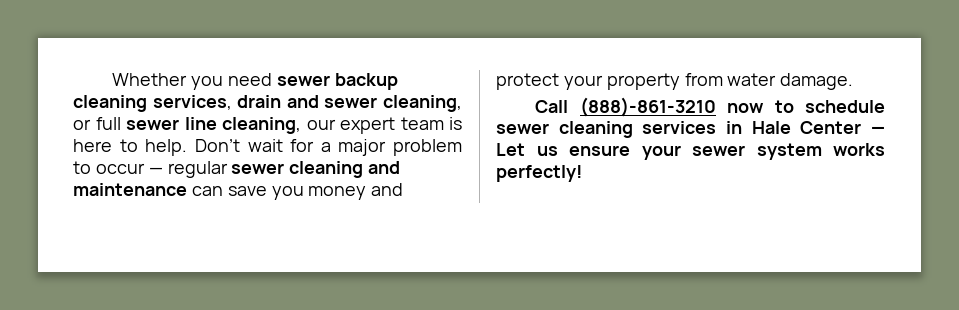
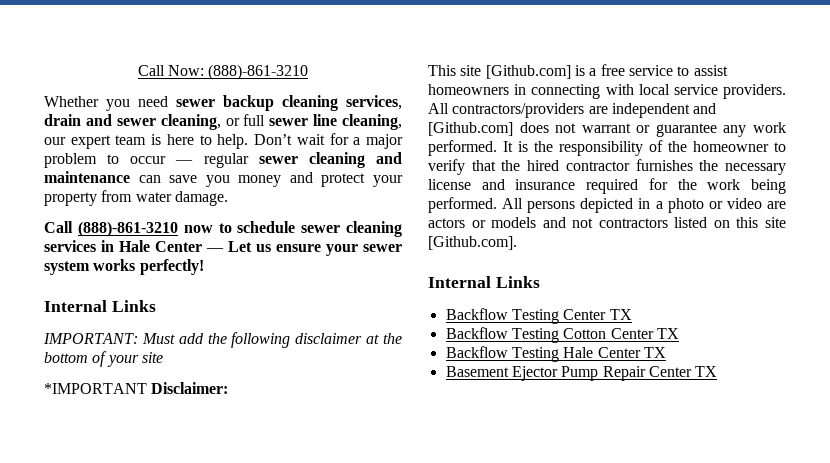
(112, 79) none -> [137,64,309,80] Call Now: (888)-861-3210 //
(582, 173) none -> [44,300,156,312] [43,332,402,348] [44,351,163,367] [44,382,229,394] [428,64,728,79] [428,84,786,99] [428,103,717,118] [428,122,786,137] [428,140,786,156] [428,159,786,175] [428,178,786,194] [428,197,786,213] [428,217,786,228] [428,236,517,250] [428,276,540,288] [445,308,632,324] [445,327,679,343] [445,346,666,362] [445,366,718,381] // Internal Links // IMPORTANT: Must add the following disclaimer at the bottom of your site // *IMPORTANT Disclaimer: // This site [Github.com] is a free service to assist homeowners in connecting with local service providers. All contractors/providers are independent and [Github.com] does not warrant or guarantee any work performed. It is the responsibility of the homeowner to verify that the hired contractor furnishes the necessary license and insurance required for the work being performed. All persons depicted in a photo or video are actors or models and not contractors listed on this site [Github.com]. // Internal Links // Backflow Testing Center TX // Backflow Testing Cotton Center TX // Backflow Testing Hale Center TX // Basement Ejector Pump Repair Center TX

